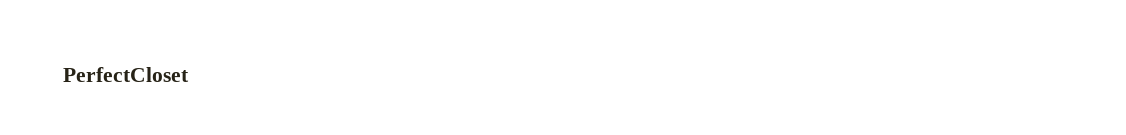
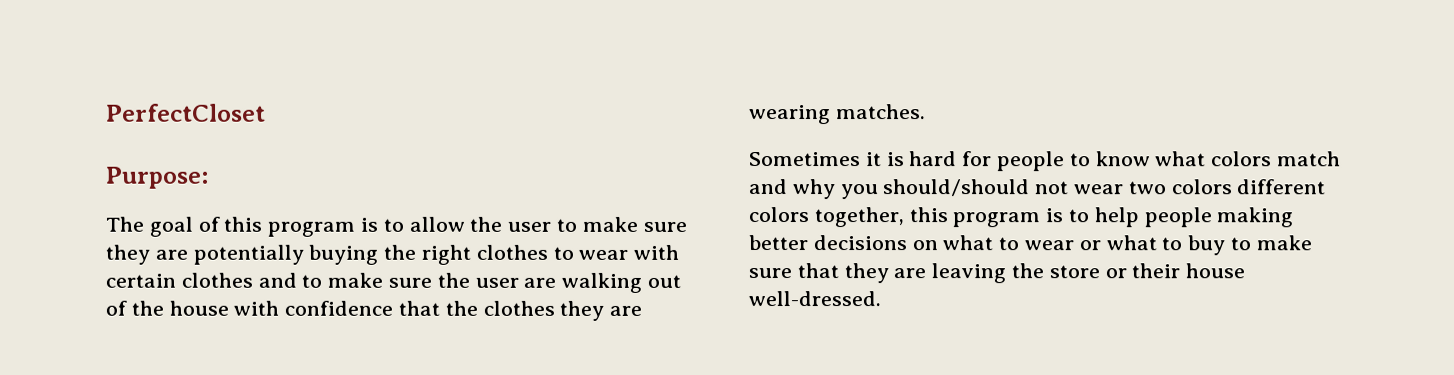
(189, 74) none -> [105,166,210,189] [105,216,687,237] [105,244,680,265] [105,272,682,293] [105,300,643,321] [749,104,926,125] [749,151,1342,172] [748,179,1327,200] [748,207,1294,228] [748,235,1312,256] [748,263,1246,284] [748,291,881,307] // Purpose: // The goal of this program is to allow the user to make sure they are potentially buying the right clothes to wear with certain clothes and to make sure the user are walking out of the house with confidence that the clothes they are wearing matches. // Sometimes it is hard for people to know what colors match and why you should/should not wear two colors different colors together, this program is to help people making better decisions on what to wear or what to buy to make sure that they are leaving the store or their house well-dressed.

